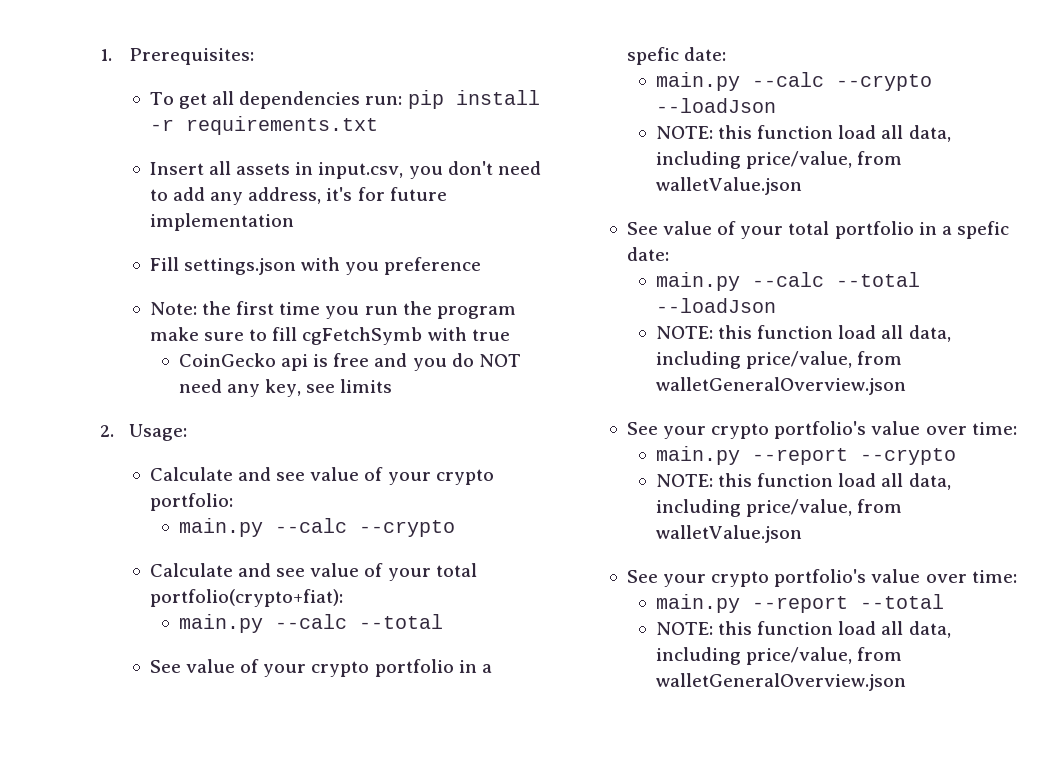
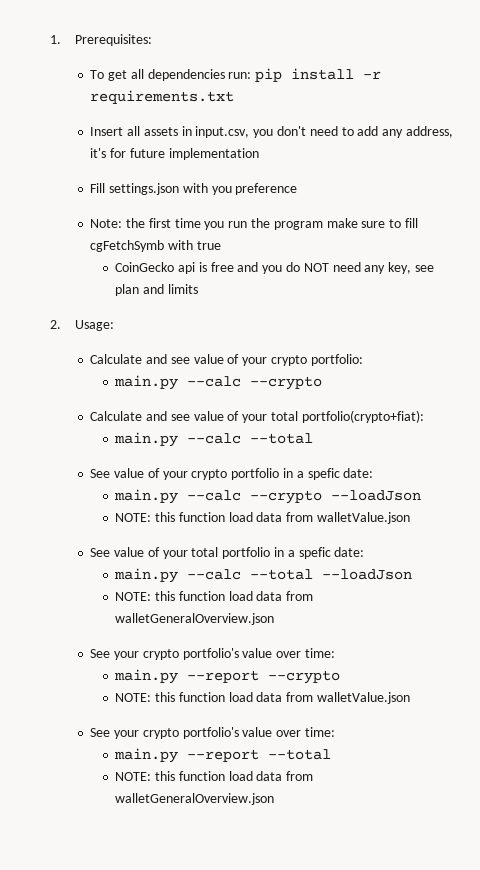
(336, 388) none -> [115,284,165,296] plan and
[881,125,951,142] [655,151,853,169] all data, including price/value, -> [256,512,283,522] data
[881,325,951,342] [655,351,853,369] all data, including price/value, -> [256,591,283,601] data
[881,473,951,490] [655,499,853,517] all data, including price/value, -> [256,692,283,702] data
[881,621,951,638] [655,647,853,665] all data, including price/value, -> [256,771,283,781] data

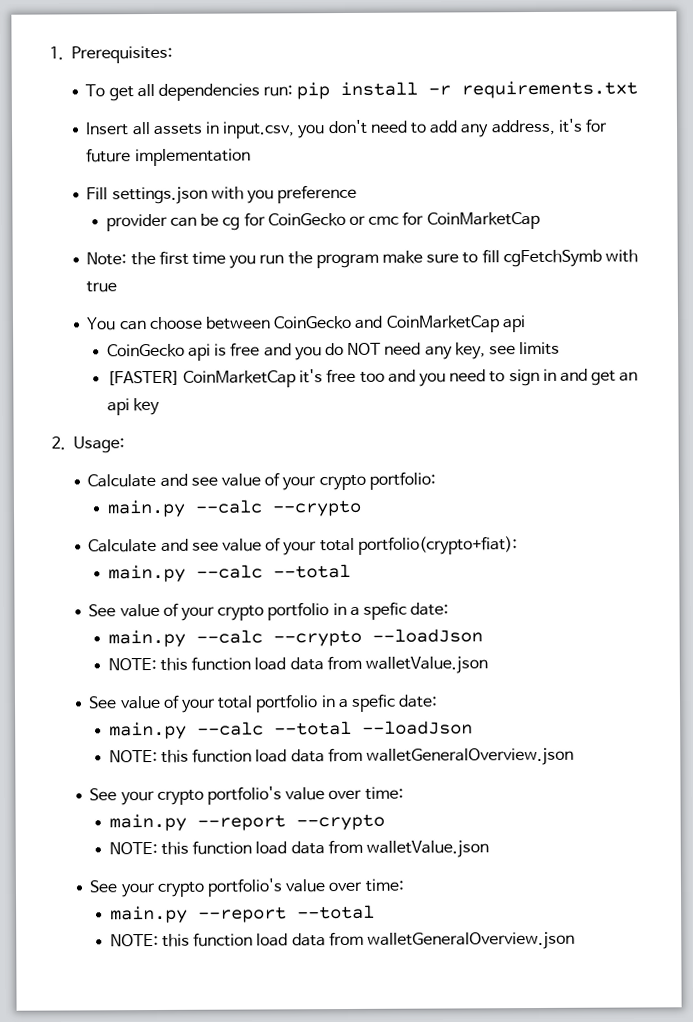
(298, 189) none -> [105,211,540,232] // provider can be cg for CoinGecko or cmc for CoinMarketCap
(221, 245) none -> [86,315,526,333] // You can choose between CoinGecko and CoinMarketCap api
[115,284,198,296] plan and limits -> [519,341,561,356] [106,368,639,388] [106,397,161,416] limits // [FASTER] CoinMarketCap it's free too and you need to sign in and get an api key

